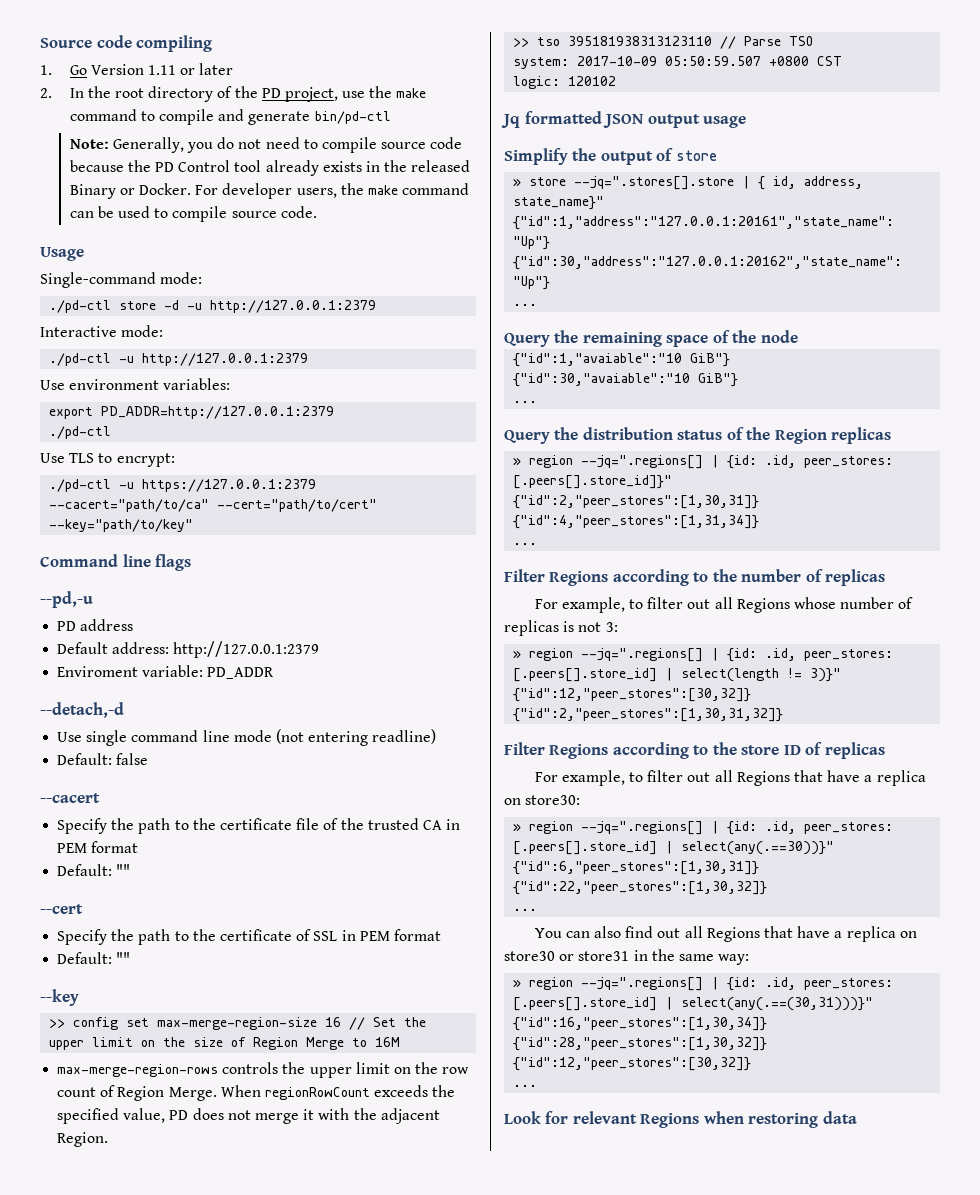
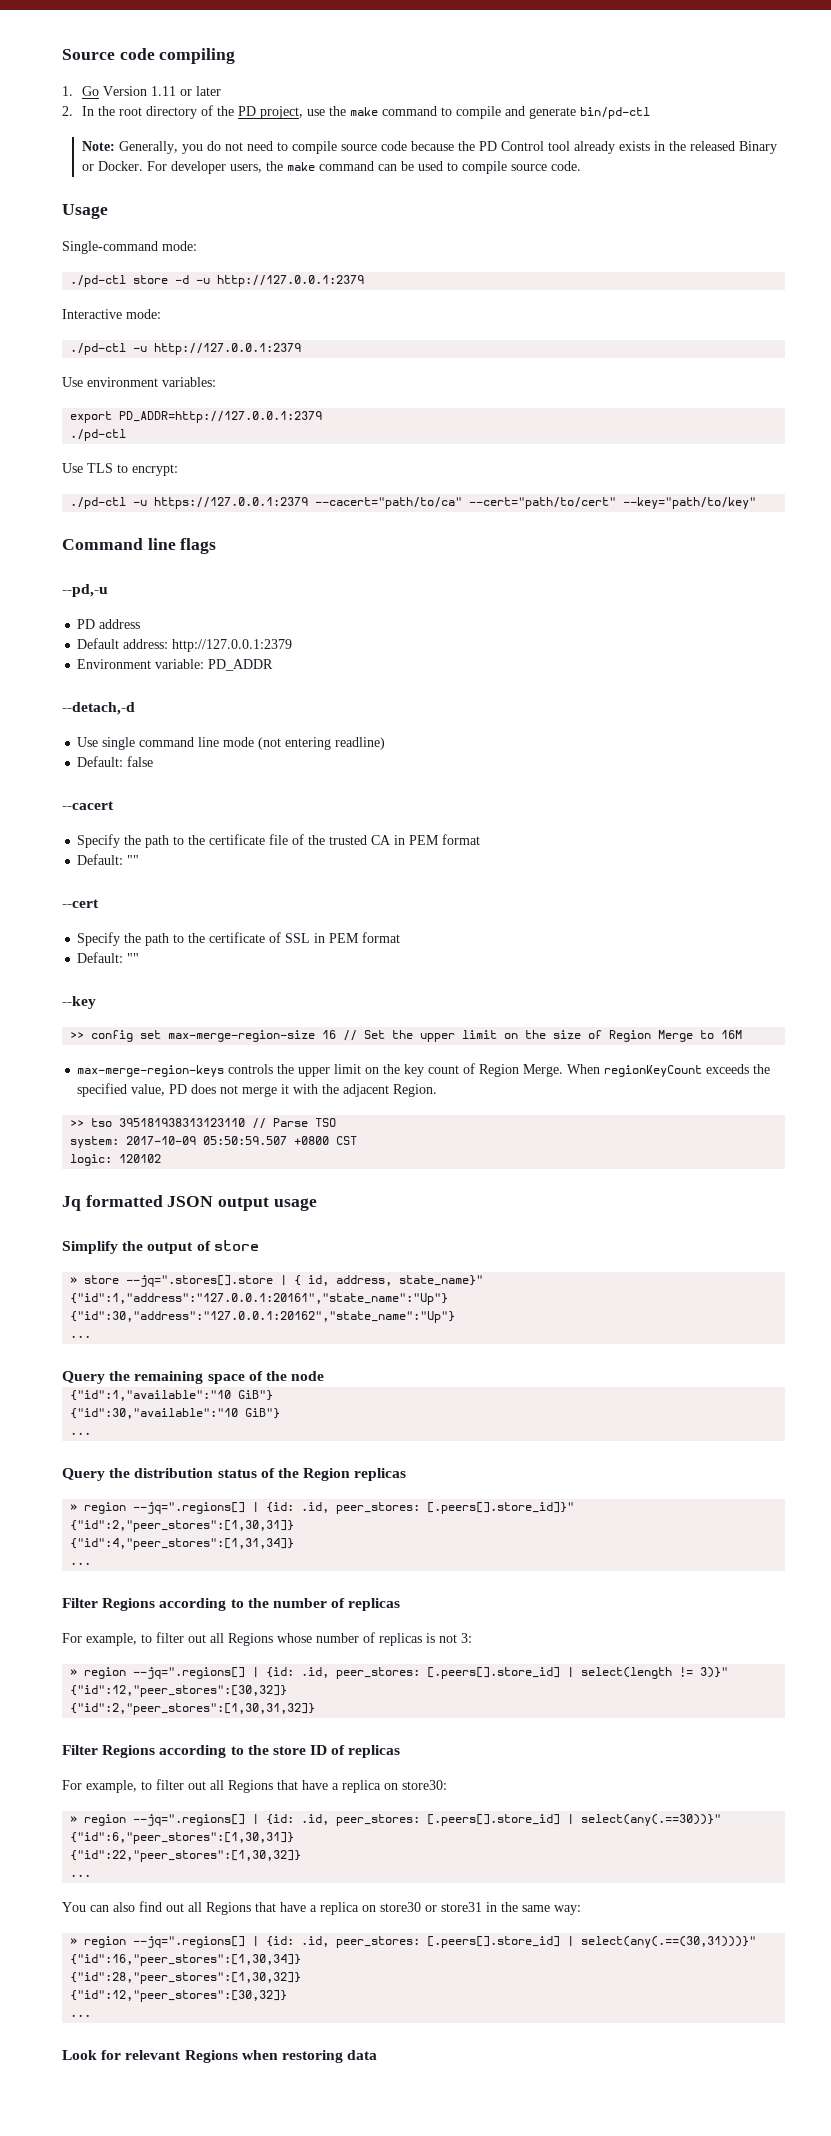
[57,666,139,677] Enviroment -> [77,659,152,669] Environment
[57,1064,219,1077] max-merge-region-rows -> [77,1065,225,1077] max-merge-region-keys
[442,1067,470,1074] row -> [404,1064,425,1077] key
[264,1087,370,1100] regionRowCount -> [604,1065,703,1077] regionKeyCount
[513,353,731,367] [513,373,691,387] {"id":1,"avaiable":"10 GiB"} // {"id":30,"avaiable":"10 -> [70,1390,274,1401] [70,1408,239,1419] {"id":1,"available":"10 GiB"} // {"id":30,"available":"10

